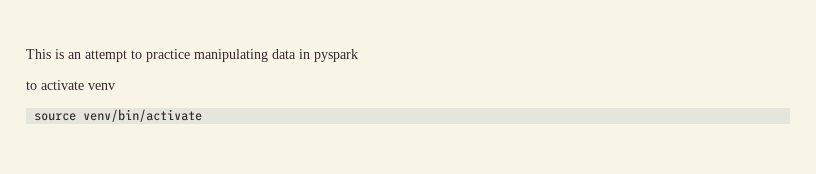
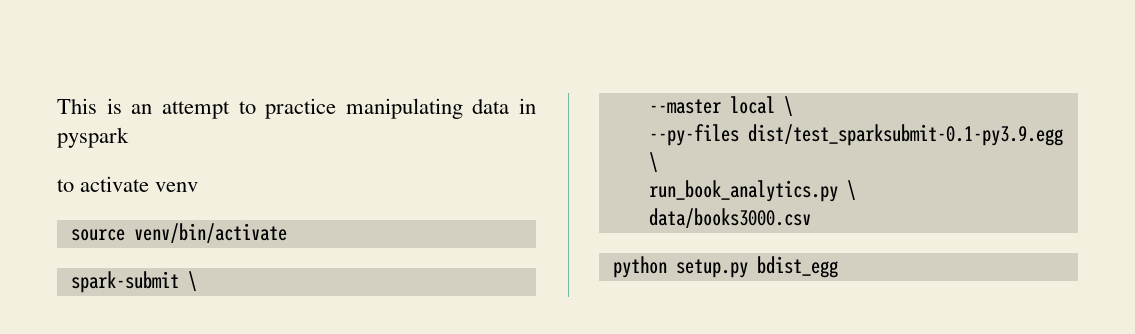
(203, 115) none -> [70,271,197,293] [648,96,793,116] [648,124,1063,146] [648,152,658,172] [648,180,856,202] [648,208,811,228] [612,256,838,278] // spark-submit \ // --master local \ // --py-files dist/test_sparksubmit-0.1-py3.9.egg \ // run_book_analytics.py \ // data/books3000.csv // python setup.py bdist_egg

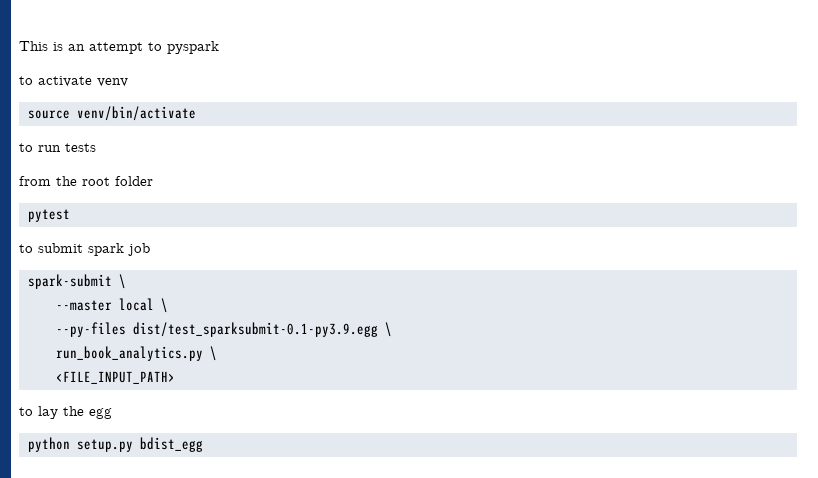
[265,98,536,119] practice manipulating data in -> (162, 46) none
(287, 233) none -> [19,143,96,152] [19,176,153,186] [27,209,70,222] [19,243,150,256] // to run tests // from the root folder // pytest // to submit spark job
[648,208,811,228] data/books3000.csv -> [55,371,175,384] [19,406,112,419] <FILE_INPUT_PATH> // to lay the egg

